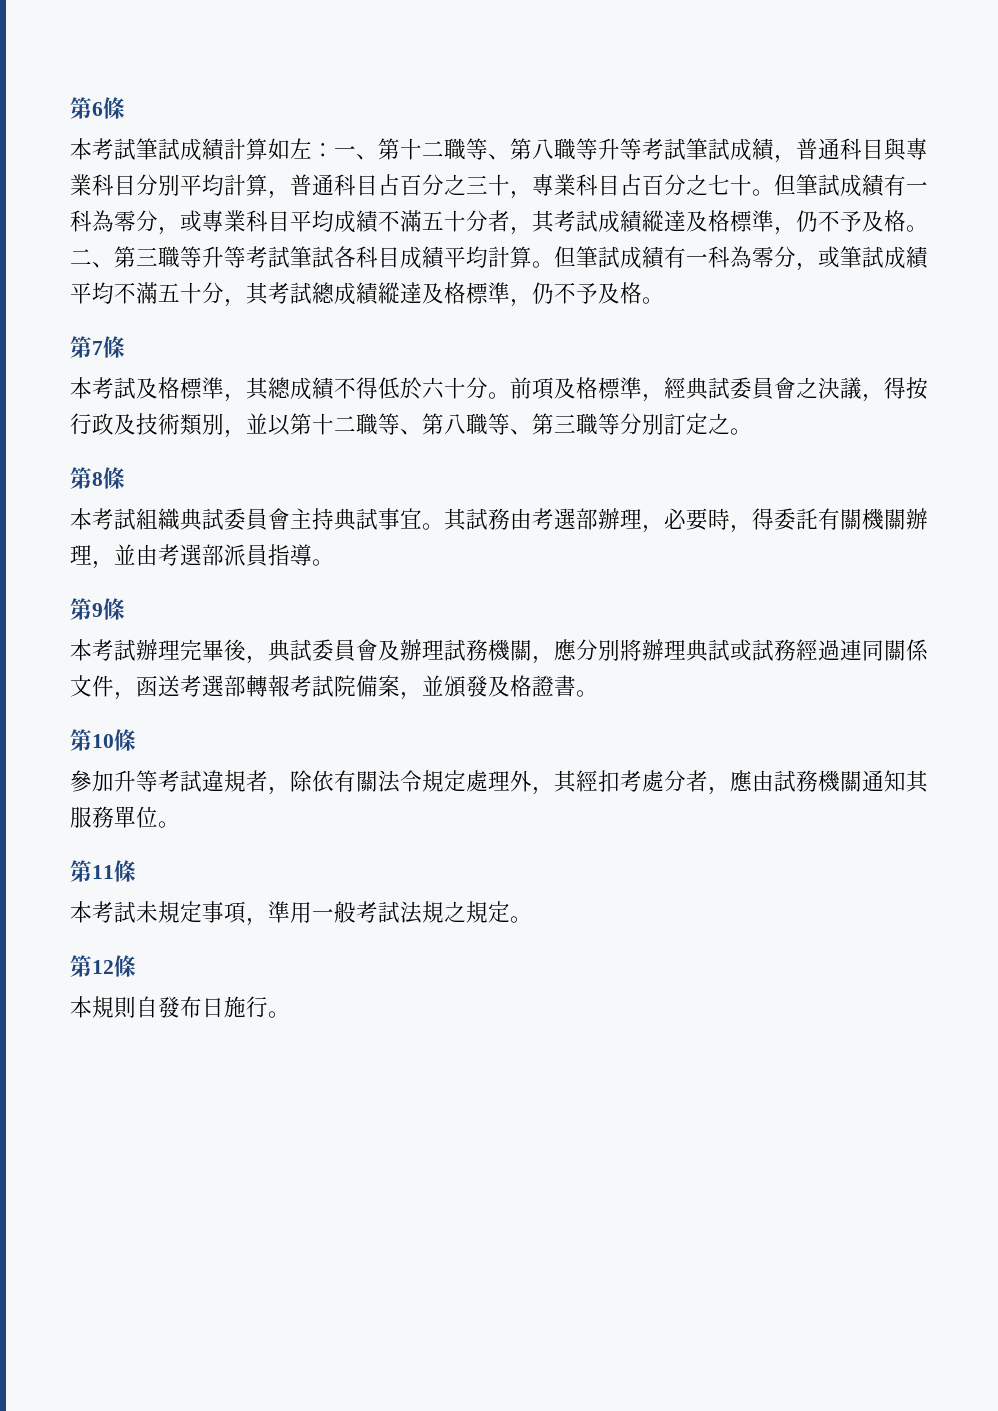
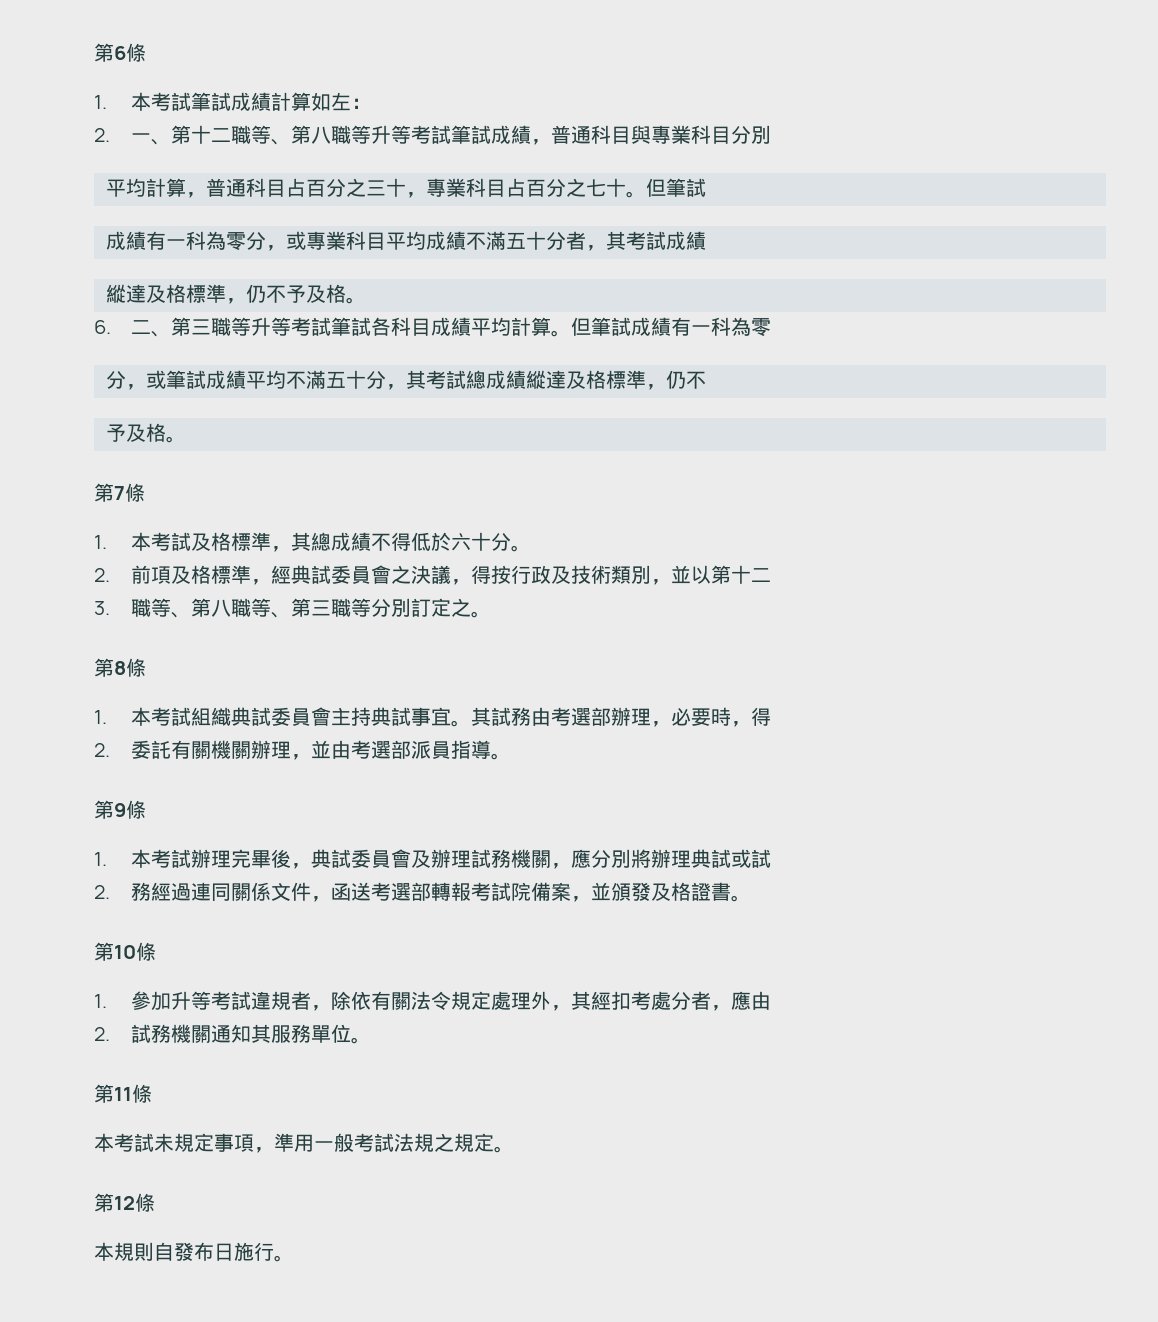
(125, 108) none -> [94,95,107,109] 1.
(334, 150) none -> [94,128,110,142] // 2.
(180, 185) none -> (771, 134) //
(840, 185) none -> (706, 187) //
[642,210,928,235] 縱達及格標準，仍不予及格。 -> [106,284,366,304] [94,320,111,334] // 縱達及格標準，仍不予及格。 // 6.
(774, 257) none -> (771, 327) //
(576, 293) none -> (706, 380) //
(125, 347) none -> [94,535,107,549] 1.
(510, 395) none -> [94,568,110,582] // 2.
(356, 424) none -> [94,601,110,615] // 3.
(125, 478) none -> [94,710,107,724] 1.
(774, 519) none -> [94,743,110,757] // 2.
(125, 609) none -> [94,852,107,866] 1.
(774, 650) none -> [94,885,110,899] // 2.
(136, 740) none -> [94,994,107,1008] 1.
(774, 781) none -> [94,1027,110,1041] // 2.

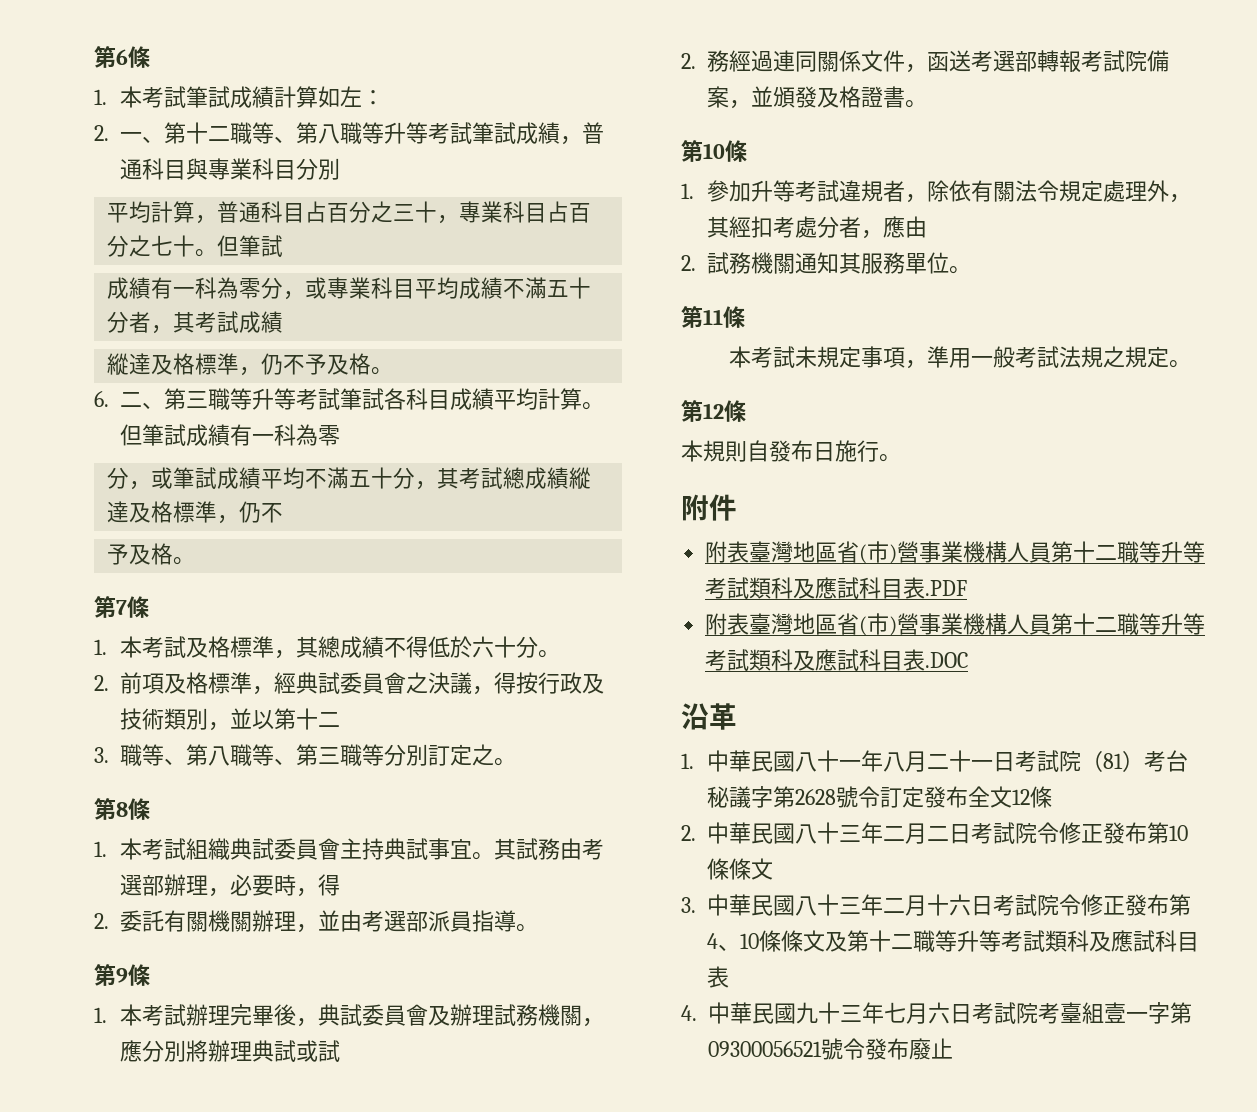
(294, 1258) none -> [681,494,737,521] [705,541,1206,564] [705,577,968,600] [705,613,1206,636] [705,649,969,672] [681,703,737,730] [681,750,1189,773] [707,786,1053,808] [681,822,1189,845] [707,858,774,880] [681,894,1192,917] [707,930,1200,953] [707,966,730,988] [681,1002,1192,1025] [708,1038,953,1060] // 附件 // 附表臺灣地區省(市)營事業機構人員第十二職等升等考試類科及應試科目表.PDF // 附表臺灣地區省(市)營事業機構人員第十二職等升等考試類科及應試科目表.DOC // 沿革 // 1.中華民國八十一年八月二十一日考試院（81）考台秘議字第2628號令訂定發布全文12條 // 2.中華民國八十三年二月二日考試院令修正發布第10條條文 // 3.中華民國八十三年二月十六日考試院令修正發布第4、10條條文及第十二職等升等考試類科及應試科目表 // 4.中華民國九十三年七月六日考試院考臺組壹一字第09300056521號令發布廢止

